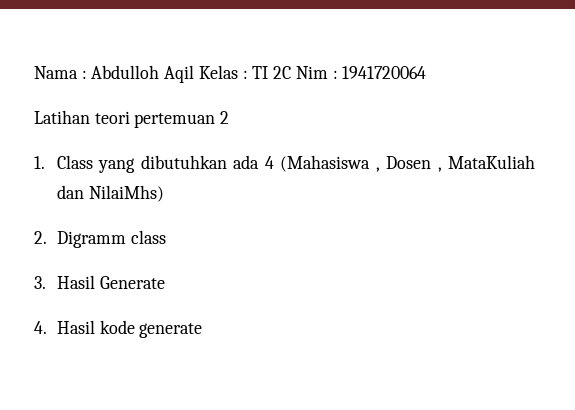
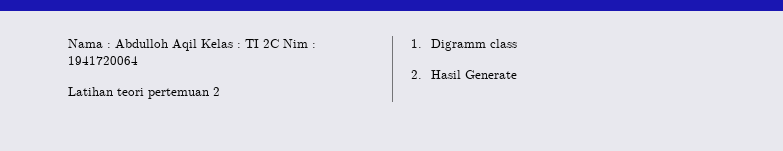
[57,155,535,173] [57,185,164,202] [34,231,47,244] Class yang dibutuhkan ada 4 (Mahasiswa , Dosen , MataKuliah dan NilaiMhs) // 2. -> (422, 43) none
[34,276,46,289] 3. -> [411,70,422,79] 2.
[34,320,203,338] // 4. Hasil kode generate -> (517, 74) none

